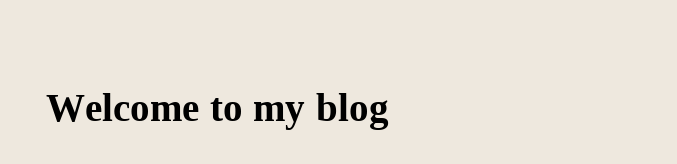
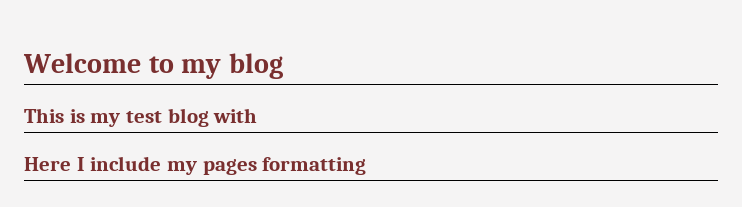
(389, 111) none -> [24,108,258,127] [24,156,367,175] // This is my test blog with // Here I include my pages formatting

